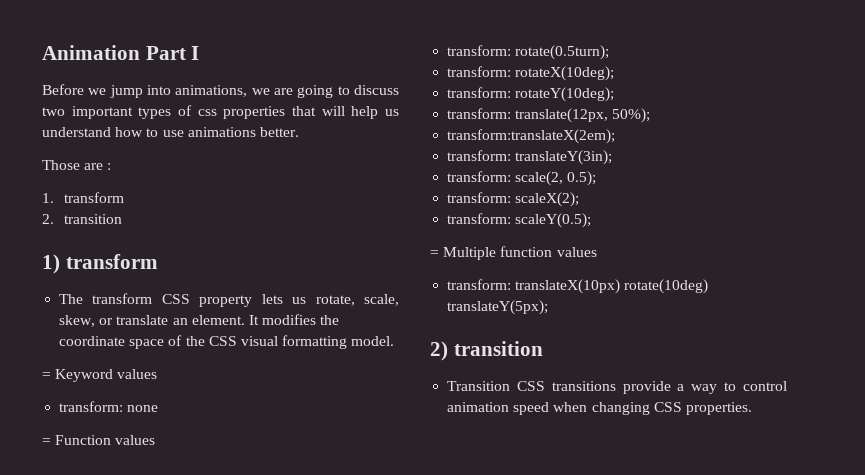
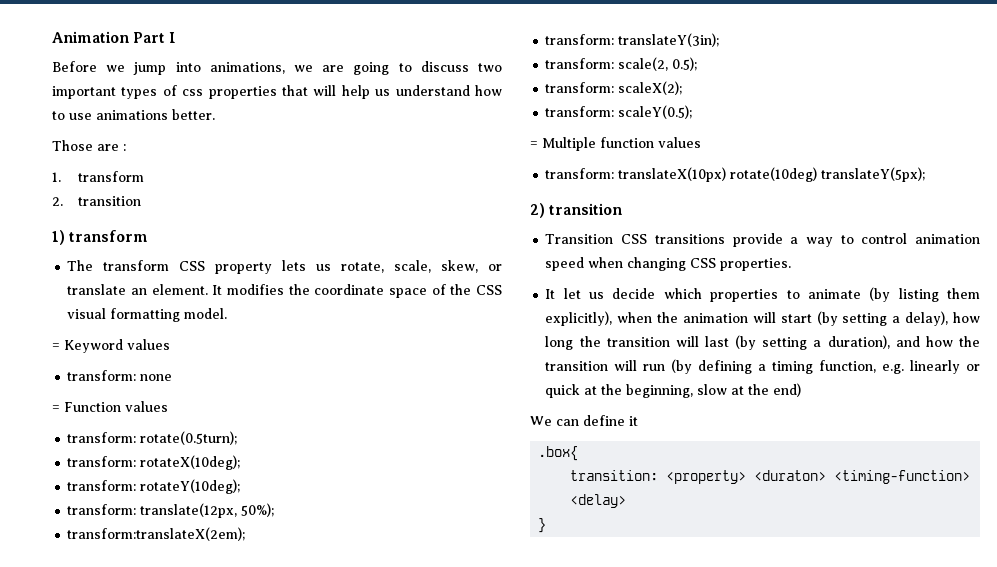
(752, 408) none -> [545,287,980,302] [545,311,981,326] [545,335,980,350] [545,359,980,374] [545,383,802,398] [530,415,638,426] [538,446,579,461] [570,470,971,484] [570,494,627,508] [538,518,547,533] // It let us decide which properties to animate (by listing them explicitly), when the animation will start (by setting a delay), how long the transition will last (by setting a duration), and how the transition will run (by defining a timing function, e.g. linearly or quick at the beginning, slow at the end) // We can define it // .box{ // transition: <property> <duraton> <timing-function> <delay> // }

